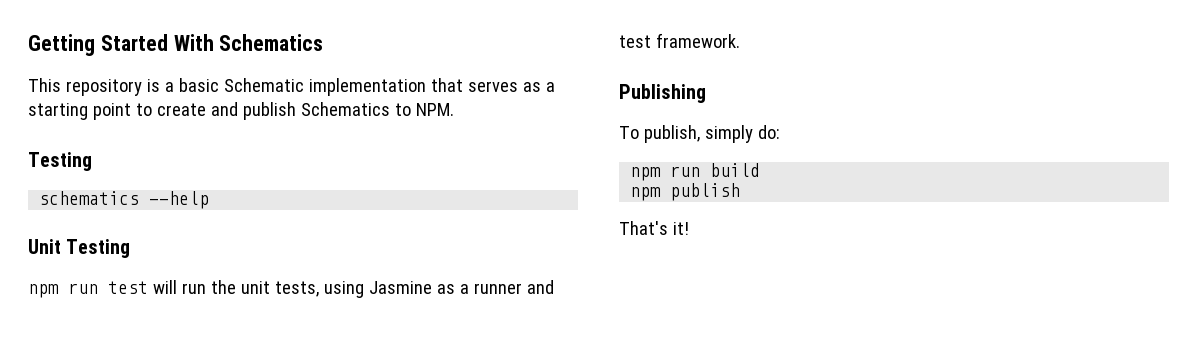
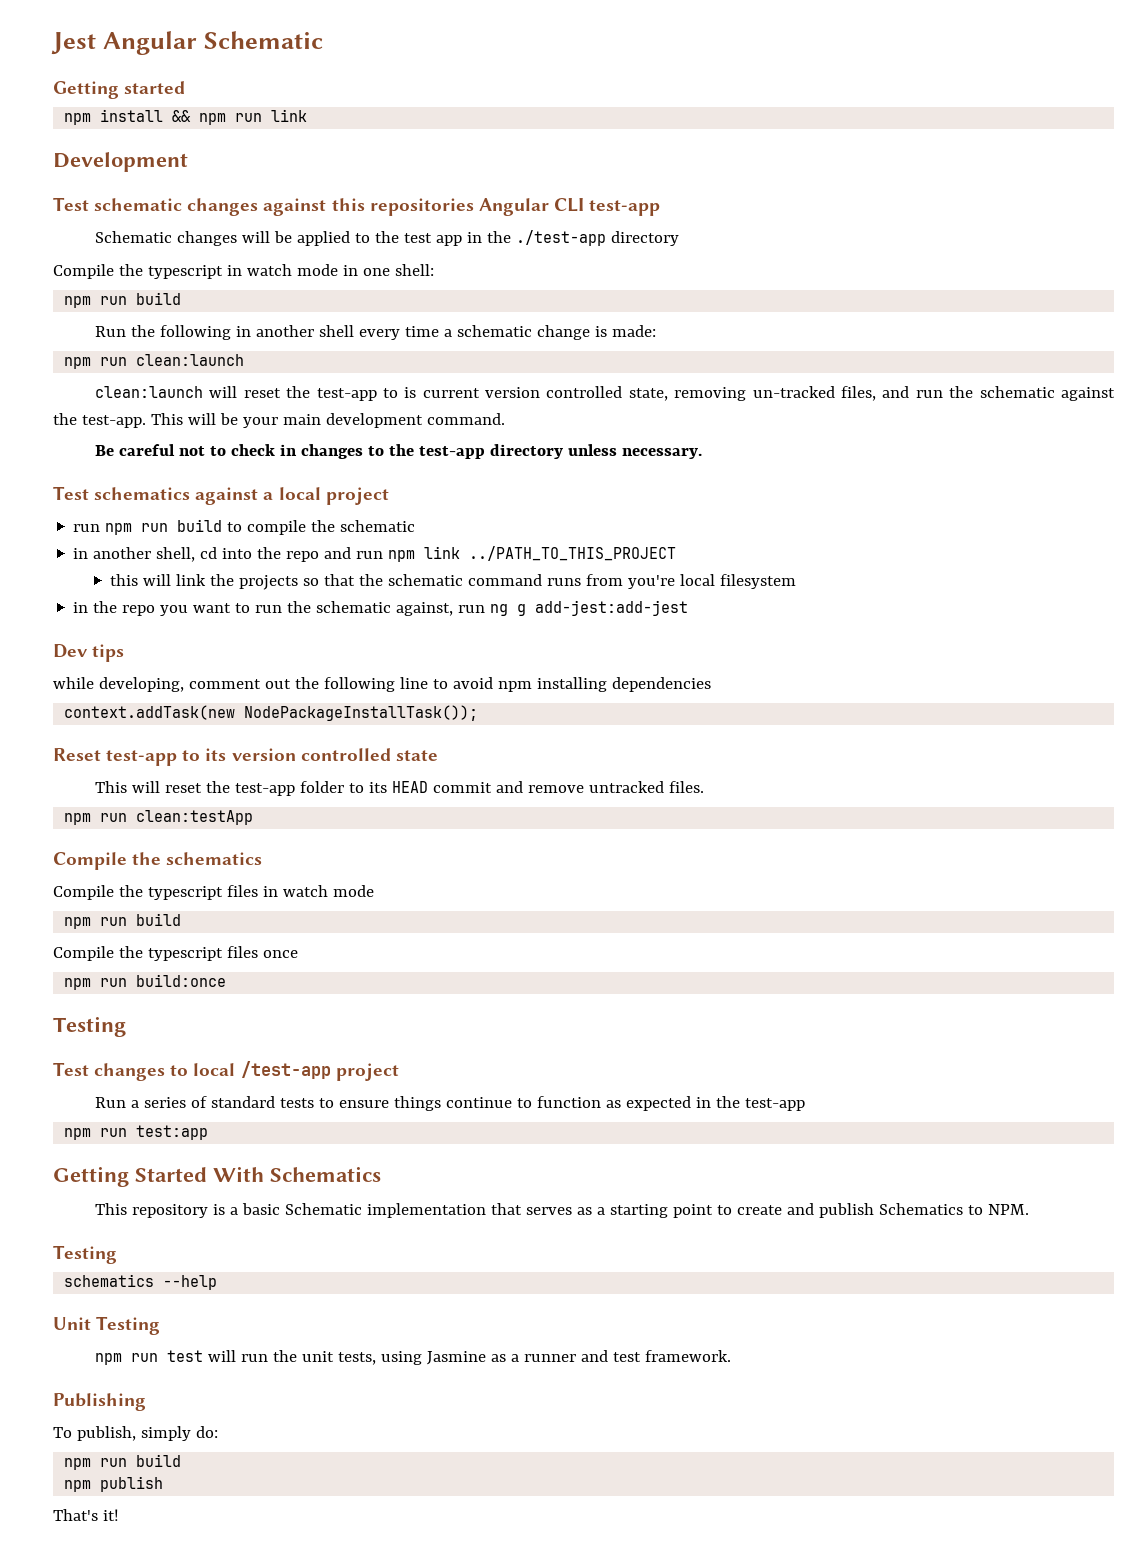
(28, 45) none -> [51,31,323,55] [53,81,186,99] [64,109,308,125] [53,152,188,172] [53,197,661,216] [94,230,679,246] [53,264,434,279] [64,292,182,308] [94,325,656,340] [64,354,245,369] [94,386,1115,401] [53,413,505,428] [94,444,702,459] [53,486,389,505] [73,519,416,535] [73,546,677,562] [110,574,797,590] [73,600,689,616] [53,644,125,662] [53,677,711,692] [64,705,479,721] [53,748,438,766] [94,781,704,796] [64,810,254,825] [53,852,263,870] [53,885,374,900] [64,913,182,929] [53,946,298,961] [64,974,227,990] [53,1016,126,1037] [53,1061,399,1081] [94,1096,805,1111] [64,1125,209,1140] Jest Angular Schematic // Getting started // npm install && npm run link // Development // Test schematic changes against this repositories Angular CLI test-app // Schematic changes will be applied to the test app in the ./test-app directory // Compile the typescript in watch mode in one shell: // npm run build // Run the following in another shell every time a schematic change is made: // npm run clean:launch // clean:launch will reset the test-app to is current version controlled state, removing un-tracked files, and run the schematic against the test-app. This will be your main development command. // Be careful not to check in changes to the test-app directory unless necessary. // Test schematics against a local project // run npm run build to compile the schematic // in another shell, cd into the repo and run npm link ../PATH_TO_THIS_PROJECT // this will link the projects so that the schematic command runs from you're local filesystem // in the repo you want to run the schematic against, run ng g add-jest:add-jest // Dev tips // while developing, comment out the following line to avoid npm installing dependencies // context.addTask(new NodePackageInstallTask()); // Reset test-app to its version controlled state // This will reset the test-app folder to its HEAD commit and remove untracked files. // npm run clean:testApp // Compile the schematics // Compile the typescript files in watch mode // npm run build // Compile the typescript files once // npm run build:once // Testing // Test changes to local /test-app project // Run a series of standard tests to ensure things continue to function as expected in the test-app // npm run test:app //

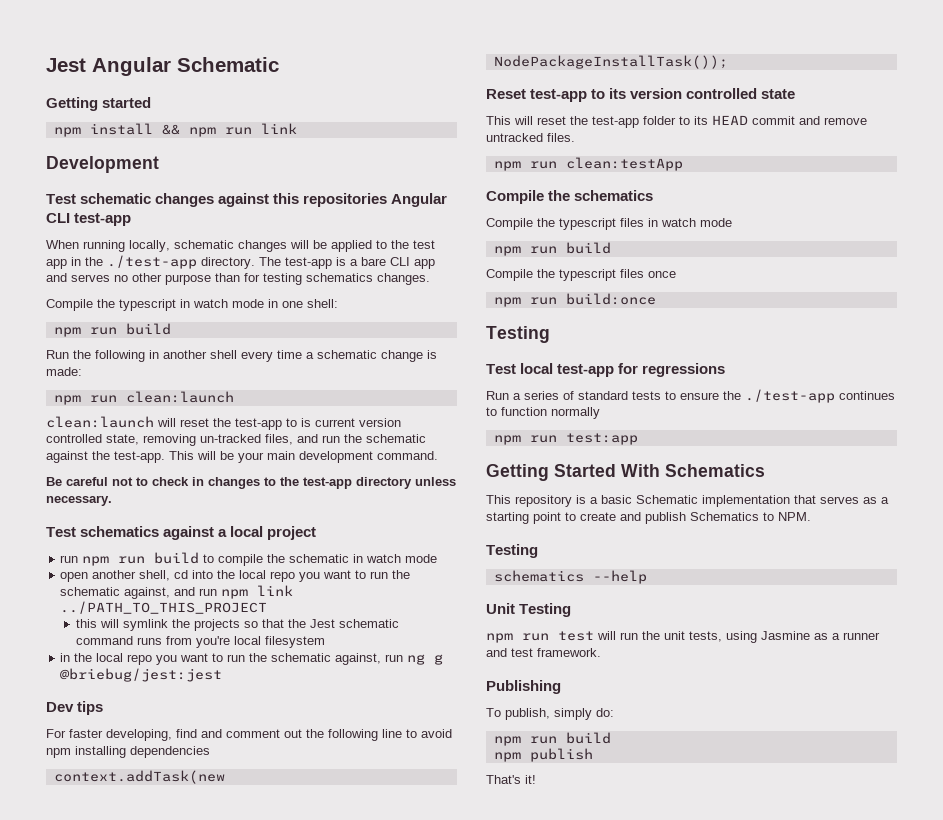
[94,231,172,243] Schematic -> [46,240,234,252] When running locally, schematic
[610,231,679,246] directory -> [201,257,435,269] [46,273,430,285] directory. The test-app is a bare CLI app and serves no other purpose than for testing schematics changes.
[73,548,89,559] // in -> [353,554,438,563] [60,572,89,582] in watch mode // open
[286,551,320,562] repo -> [239,570,411,582] [60,587,171,599] local repo you want to run the schematic against,
[176,574,207,586] link -> [122,619,168,631] symlink
(384, 580) none -> [309,619,335,628] Jest
(118, 607) none -> [96,653,124,662] local
[535,600,689,616] add-jest:add-jest -> [60,668,223,682] @briebug/jest:jest
[53,677,184,692] while developing, -> [46,729,222,741] For faster developing, find and
[94,1061,399,1081] changes to local /test-app project -> [520,363,726,377] local test-app for regressions
[393,1096,805,1111] things continue to function as expected in the test-app -> [723,389,895,403] [486,407,600,419] the ./test-app continues to function normally

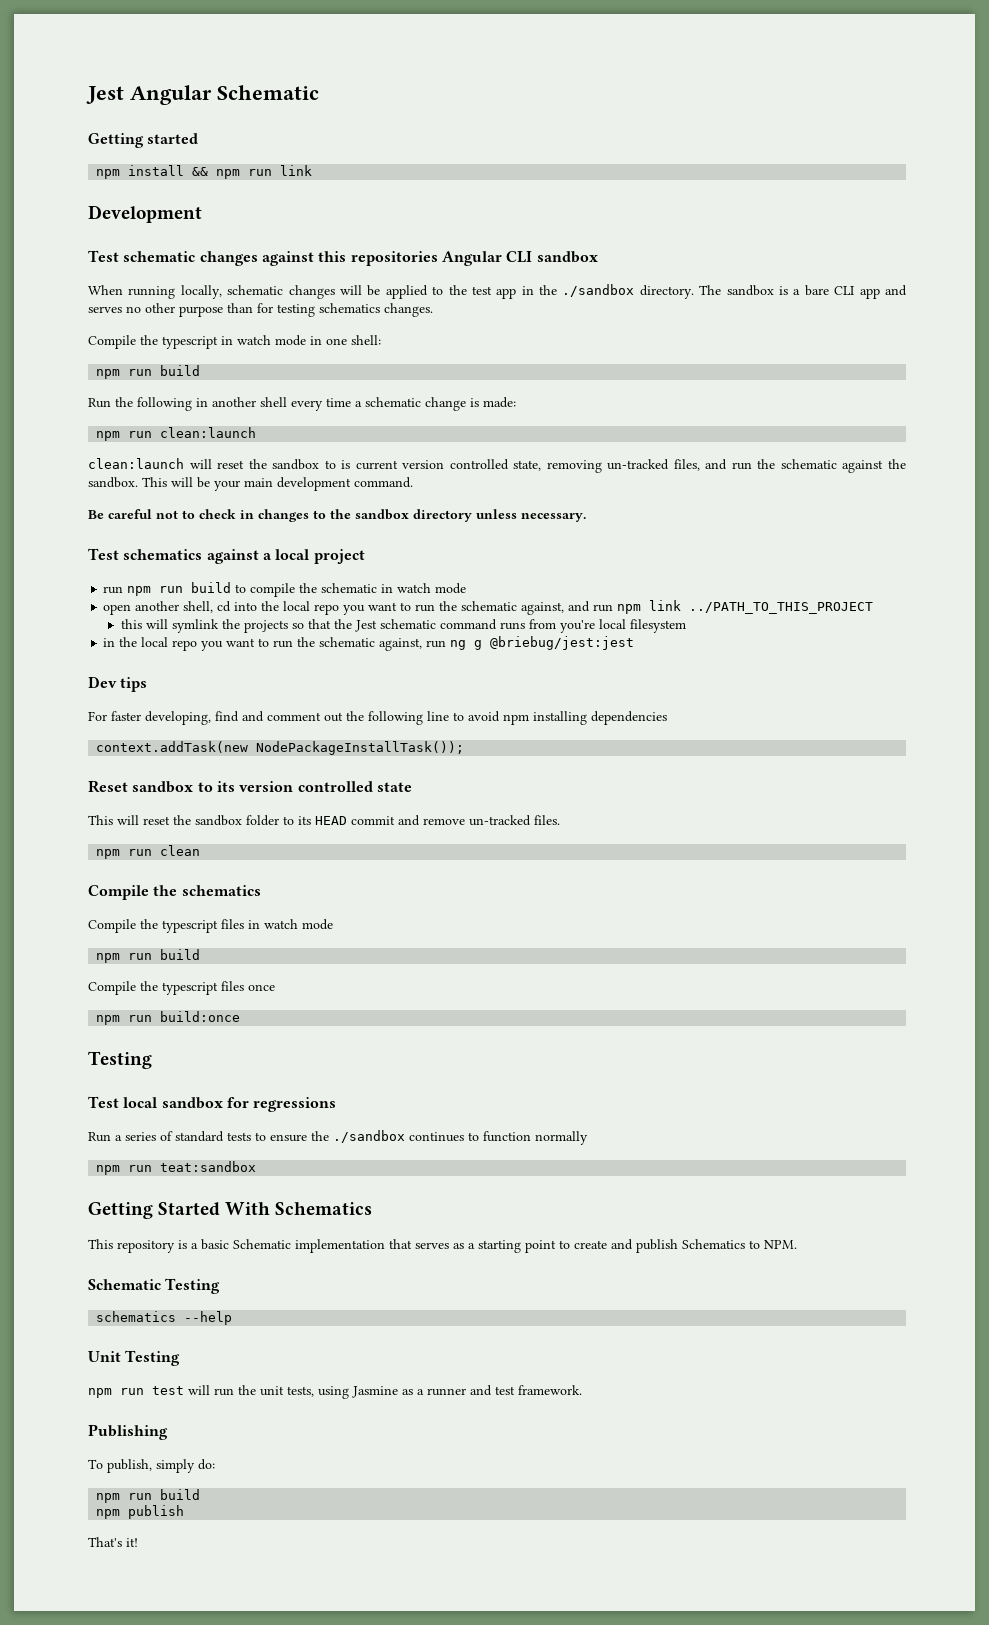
[74,213,132,226] test-app -> [536,251,598,263] sandbox
[107,255,197,269] ./test-app -> [562,284,635,297] ./sandbox
[285,257,332,269] test-app -> [726,285,774,296] sandbox
[235,418,282,430] test-app -> [272,459,320,470] sandbox
[114,451,165,463] test-app. -> [88,477,138,488] sandbox.
[303,477,352,489] test-app -> [355,509,409,520] sandbox
[530,89,588,102] test-app -> [132,781,194,793] sandbox
[592,116,639,128] test-app -> [195,815,242,826] sandbox
[486,133,543,142] untracked -> [469,815,531,826] un-tracked
[565,157,683,171] clean:testApp -> [160,845,201,856] clean
[557,364,615,377] test-app -> [161,1097,223,1109] sandbox
[745,389,835,403] ./test-app -> [333,1130,405,1143] ./sandbox
[565,433,638,445] test:app -> [160,1161,257,1172] teat:sandbox
(811, 516) none -> [88,1279,161,1290] Schematic

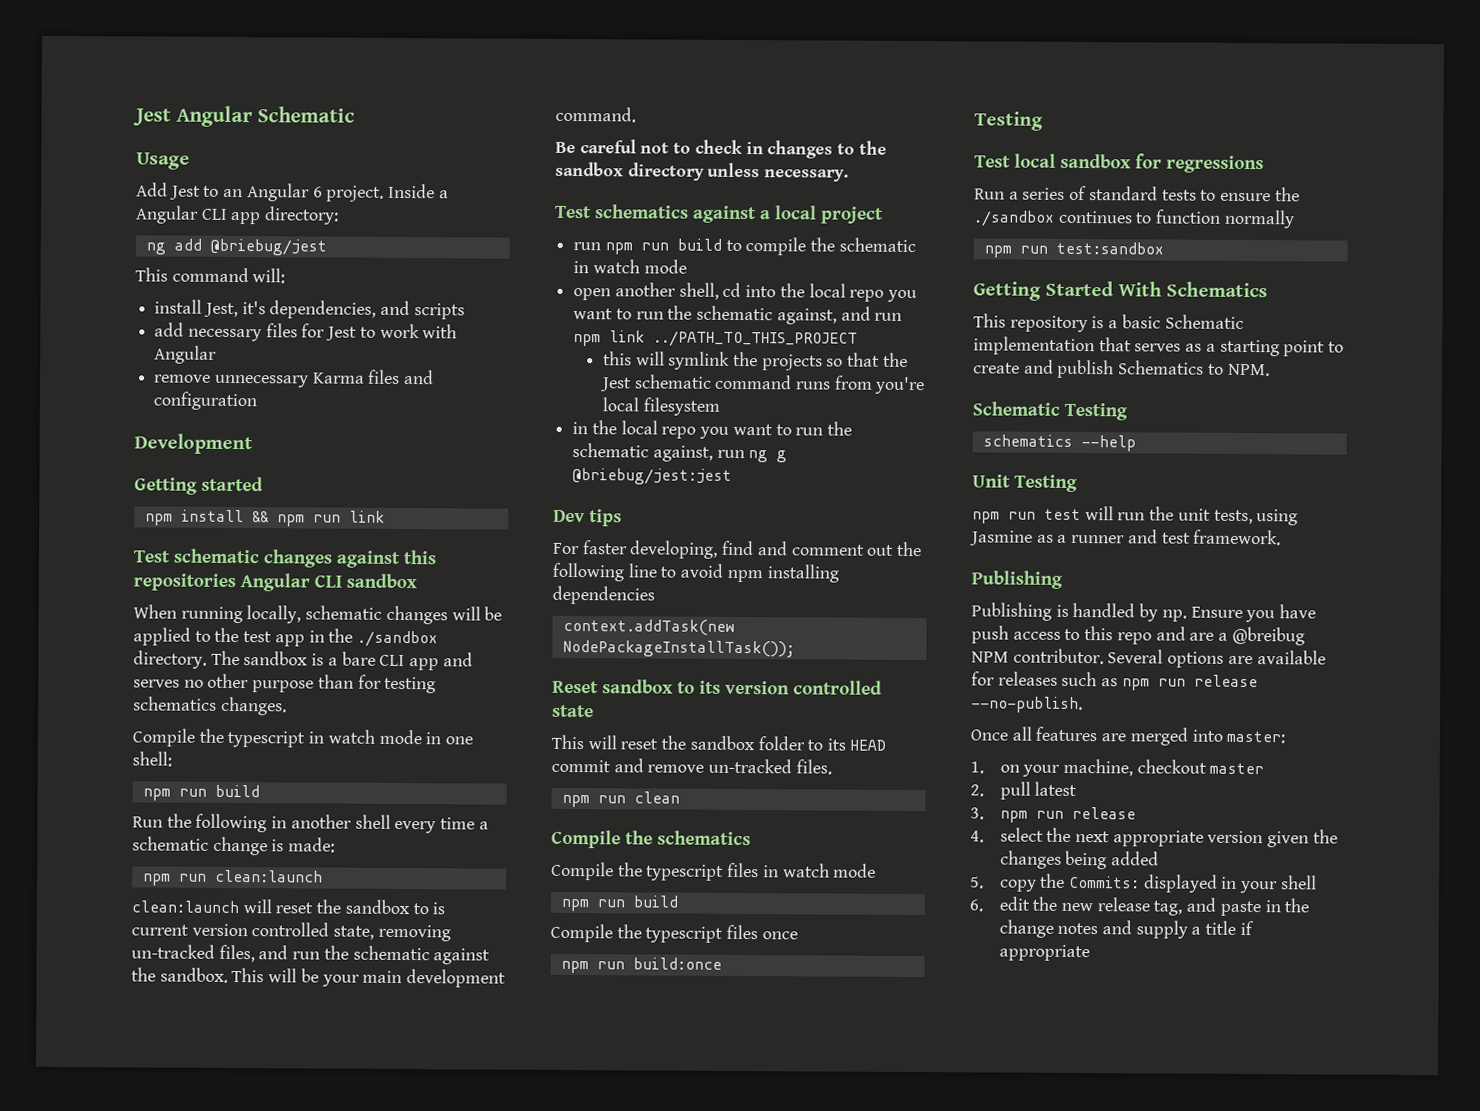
(319, 92) none -> [136,152,190,170] [136,182,449,202] [135,205,340,225] [145,238,327,256] [135,267,286,284] [154,299,465,320] [154,322,458,342] [154,345,218,364] [154,369,435,388] [153,391,258,411] [134,433,253,455] // Usage // Add Jest to an Angular 6 project. Inside a Angular CLI app directory: // ng add @briebug/jest // This command will: // install Jest, it's dependencies, and scripts // add necessary files for Jest to work with Angular // remove unnecessary Karma files and configuration // Development
[88,205,202,223] // Development -> (385, 516) none
[160,1161,257,1172] teat:sandbox -> [1055,241,1164,255] test:sandbox
[88,1459,215,1473] [96,1489,201,1503] [96,1505,185,1519] [88,1537,138,1547] To publish, simply do: // npm run build // npm publish // That's it! -> [971,602,1317,623] [971,625,1305,646] [971,648,1326,668] [971,671,1258,691] [971,696,1083,714] [970,726,1286,746] [970,758,1265,777] [970,781,1078,800] [970,806,1136,823] [970,827,1338,848] [999,850,1159,870] [970,873,1317,894] [969,896,1310,917] [998,919,1254,939] [998,944,1090,962] Publishing is handled by np. Ensure you have push access to this repo and are a @breibug NPM contributor. Several options are available for releases such as npm run release --no-publish. // Once all features are merged into master: // 1. on your machine, checkout master // 2. pull latest // 3. npm run release // 4. select the next appropriate version given the changes being added // 5. copy the Commits: displayed in your shell // 6. edit the new release tag, and paste in the change notes and supply a title if appropriate

